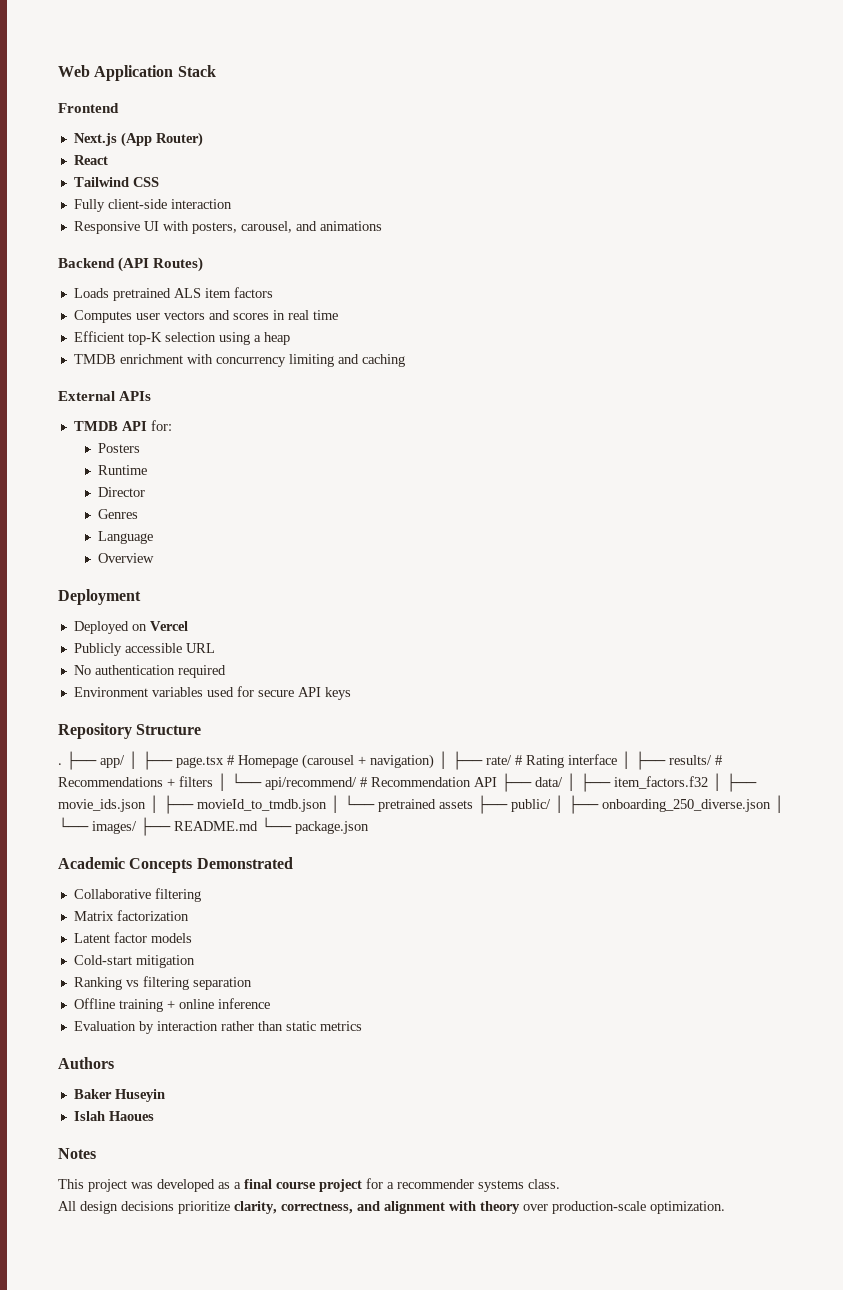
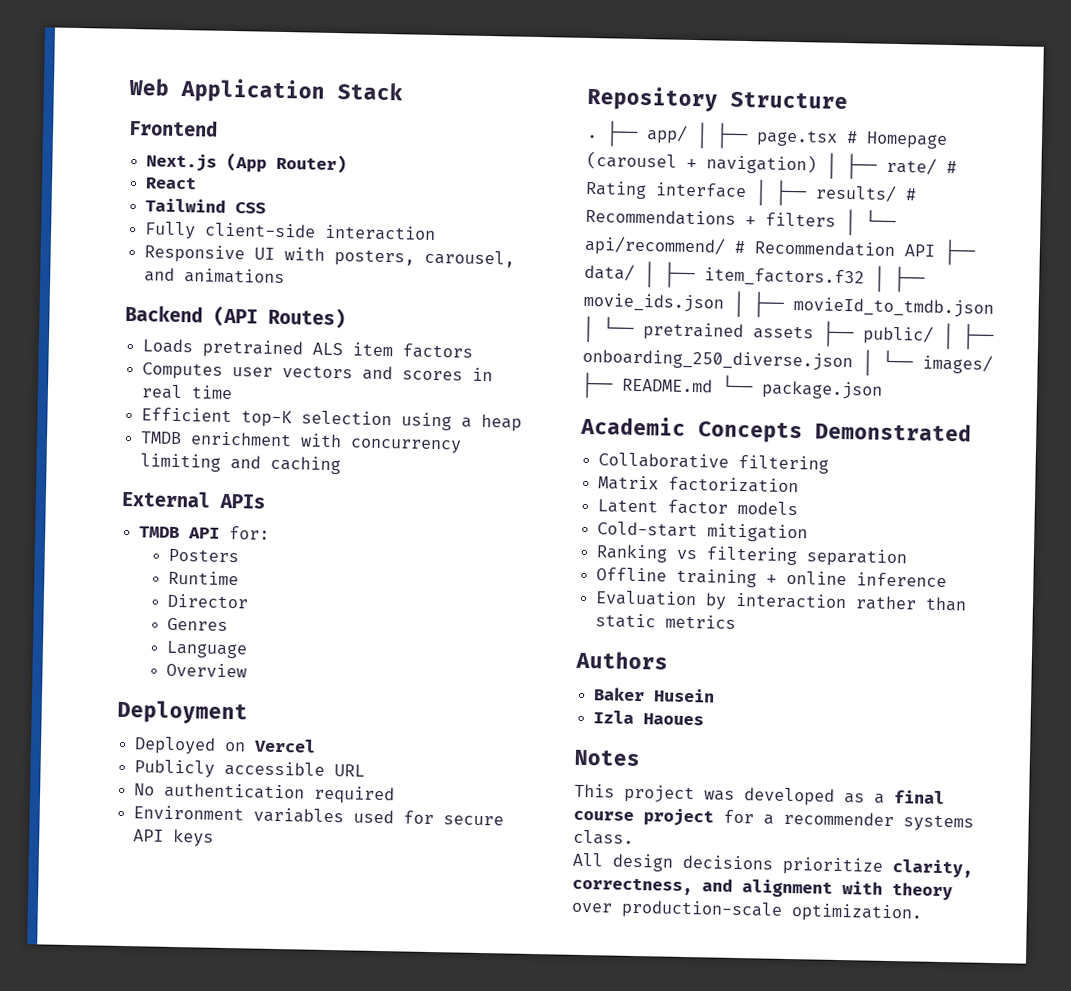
[114,1089,165,1102] [73,1111,105,1121] Huseyin // Islah -> [653,688,716,703] [593,710,635,724] Husein // Izla

